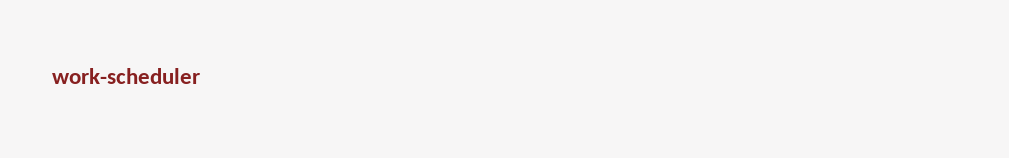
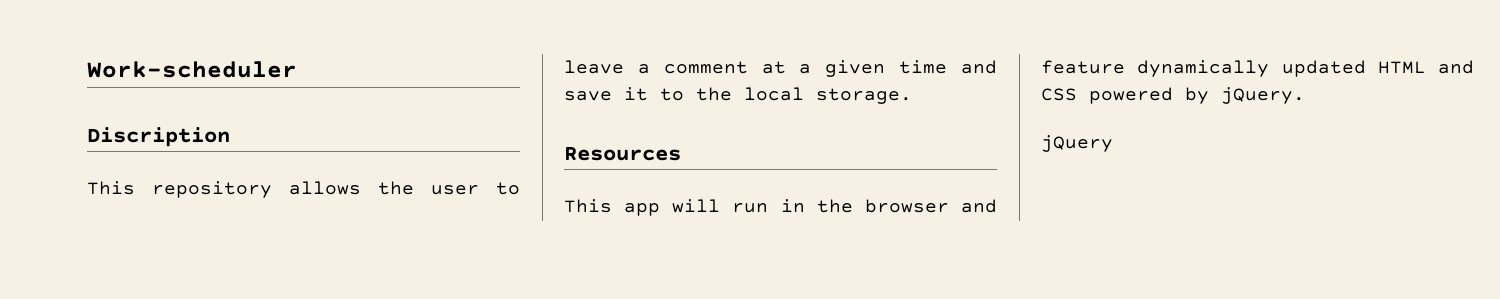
[52,68,200,84] work-scheduler -> [87,61,297,78] [87,127,230,147] [87,181,520,198] [564,60,997,77] [564,87,912,104] [564,146,681,161] [564,199,997,216] [1041,60,1474,77] [1041,87,1305,104] [1041,135,1113,152] Work-scheduler // Discription // This repository allows the user to leave a comment at a given time and save it to the local storage. // Resources // This app will run in the browser and feature dynamically updated HTML and CSS powered by jQuery. // jQuery

